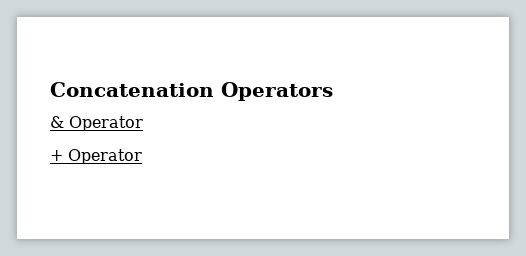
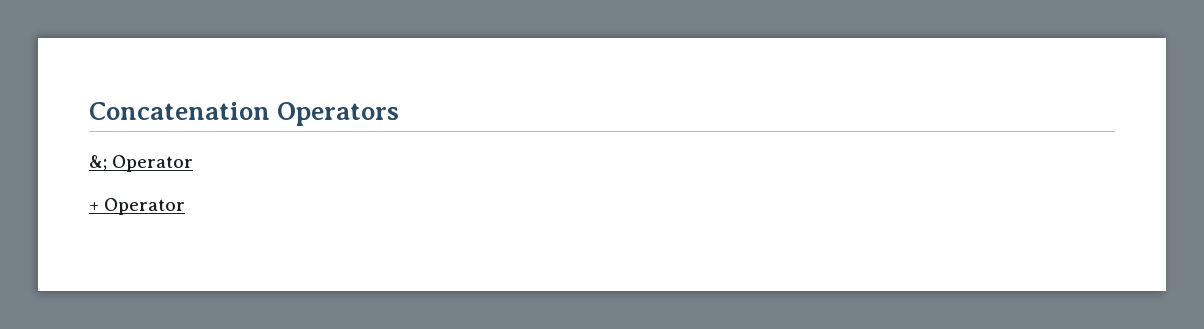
[50,116,64,128] & -> [89,155,107,171] &;

